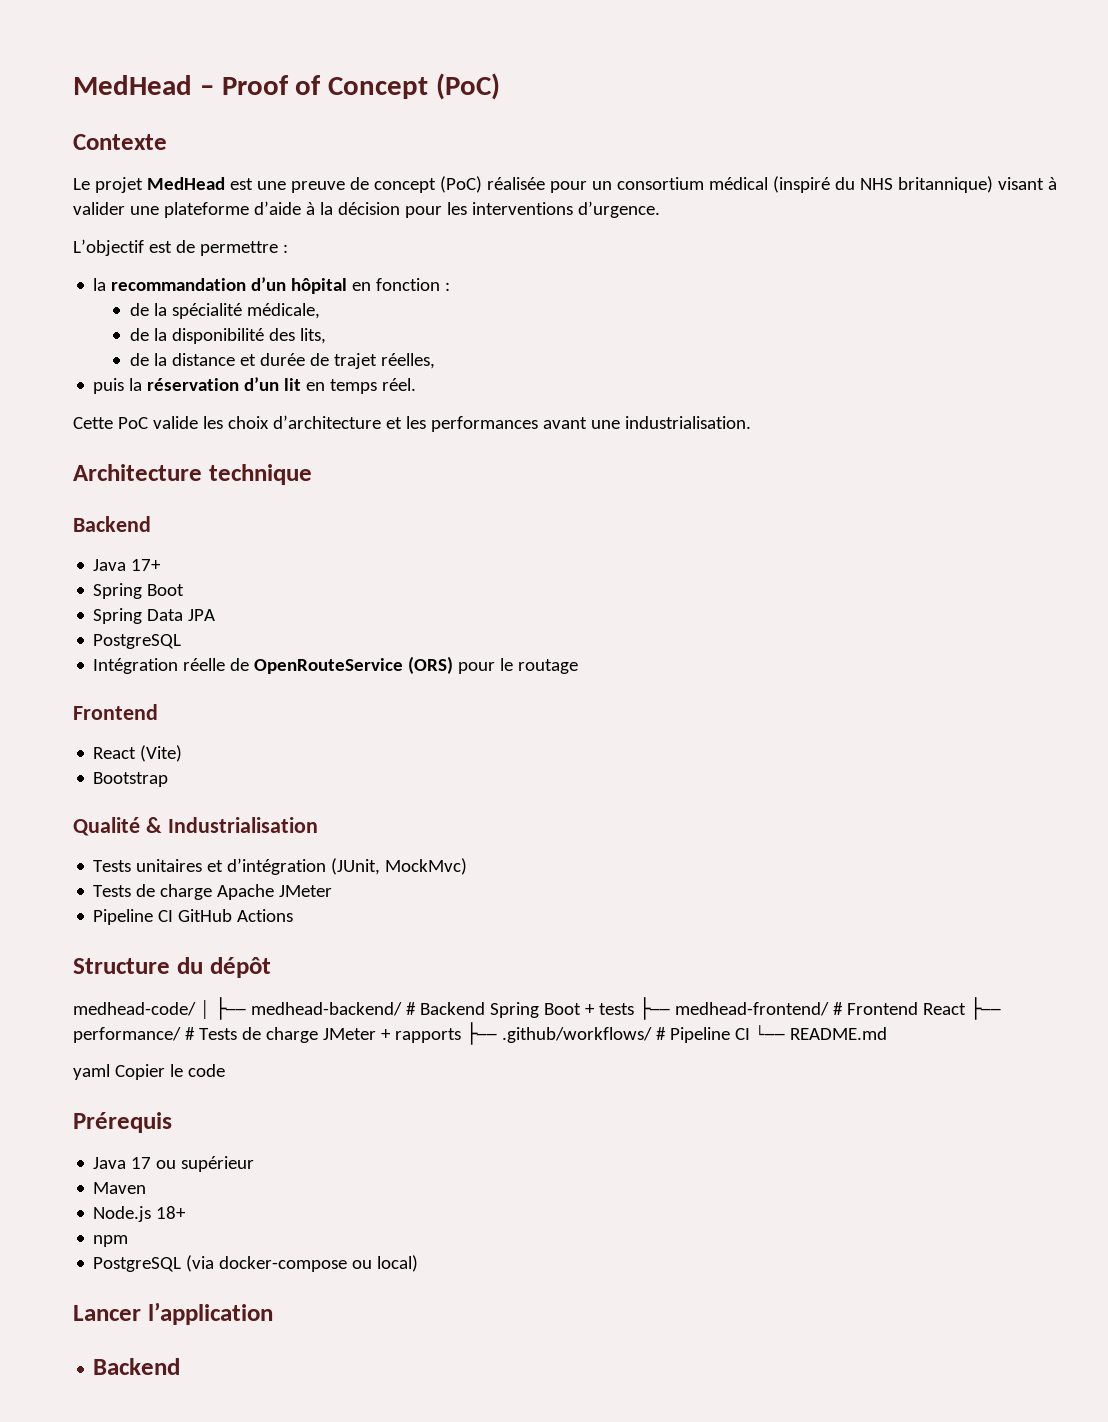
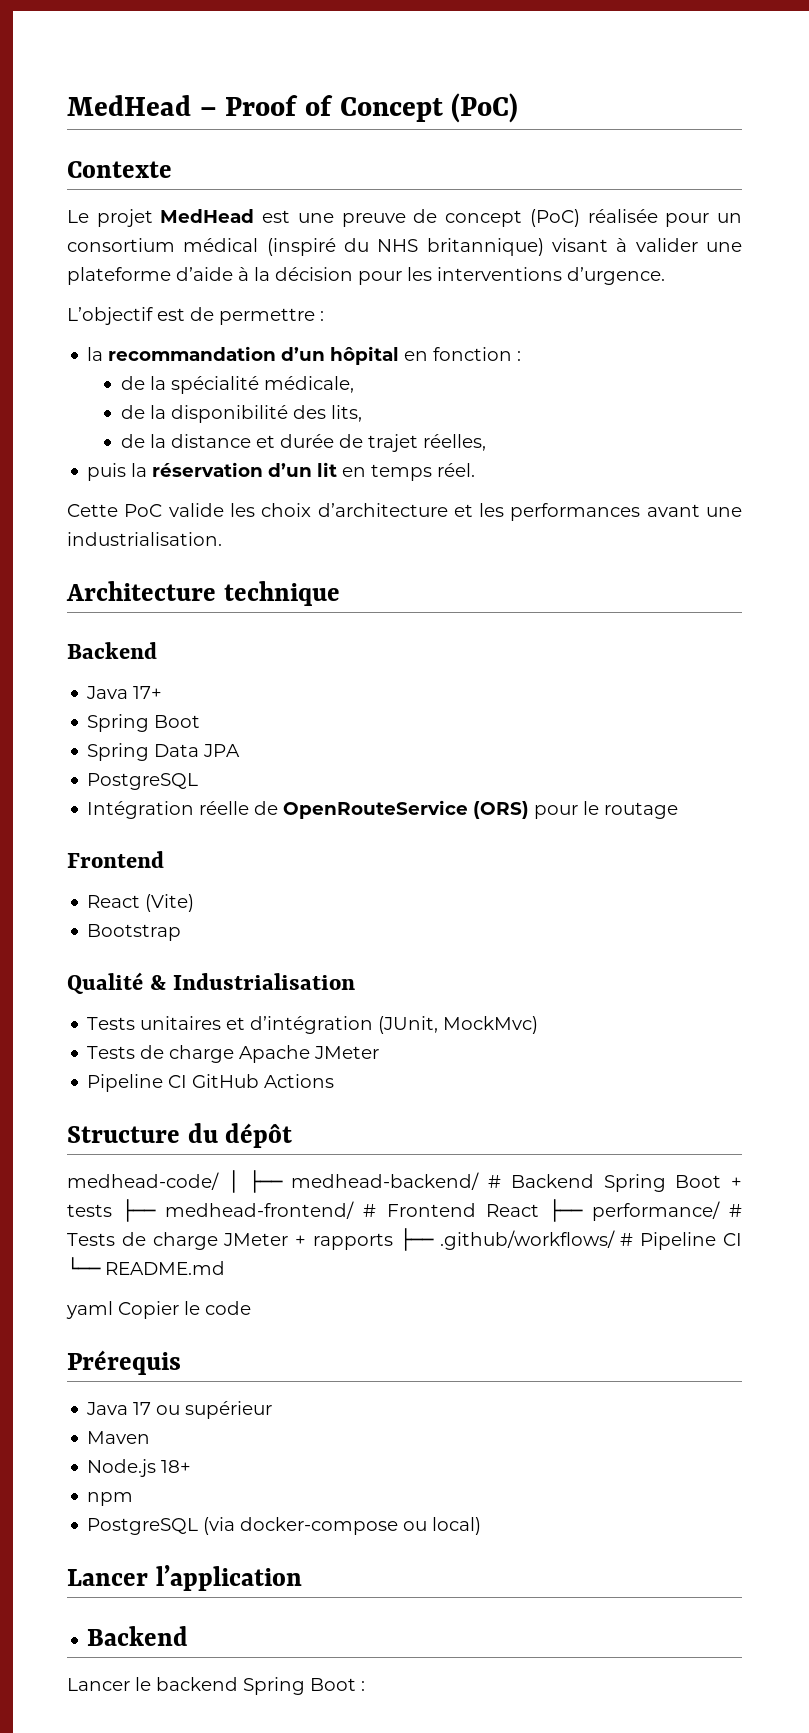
(181, 1366) none -> [67,1677,365,1695] // Lancer le backend Spring Boot :

